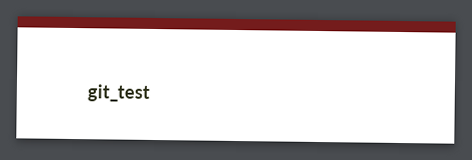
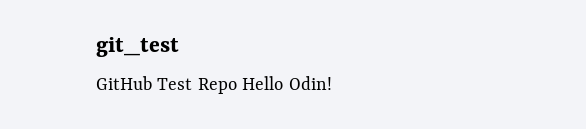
(150, 93) none -> [96,76,332,94] // GitHub Test Repo Hello Odin!

